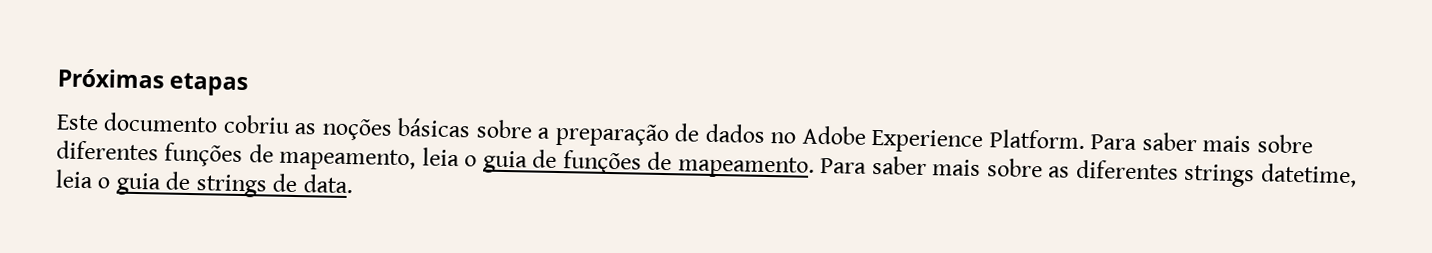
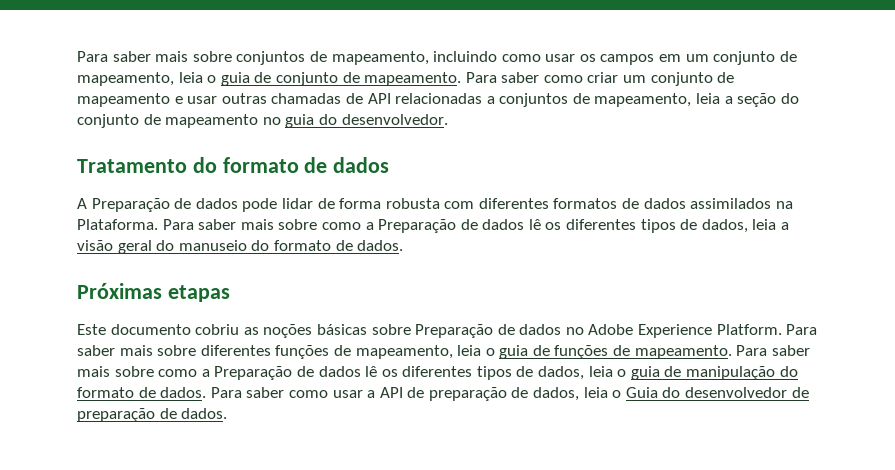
(57, 78) none -> [77,51,797,65] [77,72,735,86] [77,93,799,107] [77,114,448,128] [77,157,390,173] [77,198,793,212] [77,219,790,233] [77,240,404,254] Para saber mais sobre conjuntos de mapeamento, incluindo como usar os campos em um conjunto de mapeamento, leia o guia de conjunto de mapeamento. Para saber como criar um conjunto de mapeamento e usar outras chamadas de API relacionadas a conjuntos de mapeamento, leia a seção do conjunto de mapeamento no guia do desenvolvedor. // Tratamento do formato de dados // A Preparação de dados pode lidar de forma robusta com diferentes formatos de dados assimilados na Plataforma. Para saber mais sobre como a Preparação de dados lê os diferentes tipos de dados, leia a visão geral do manuseio do formato de dados. //
[537,122,670,148] a preparação -> [415,324,494,338] Preparação
[1048,159,1357,188] [55,169,354,198] as diferentes strings datetime, leia o guia de strings de data. -> [158,366,798,380] [77,387,809,401] [77,408,228,422] como a Preparação de dados lê os diferentes tipos de dados, leia o guia de manipulação do formato de dados. Para saber como usar a API de preparação de dados, leia o Guia do desenvolvedor de preparação de dados.

